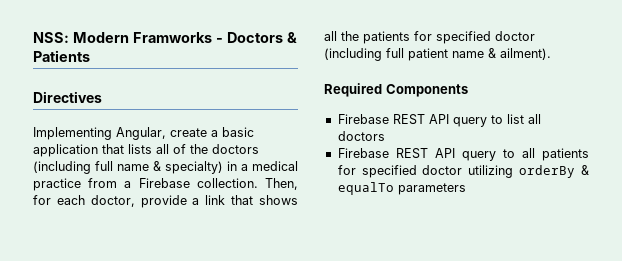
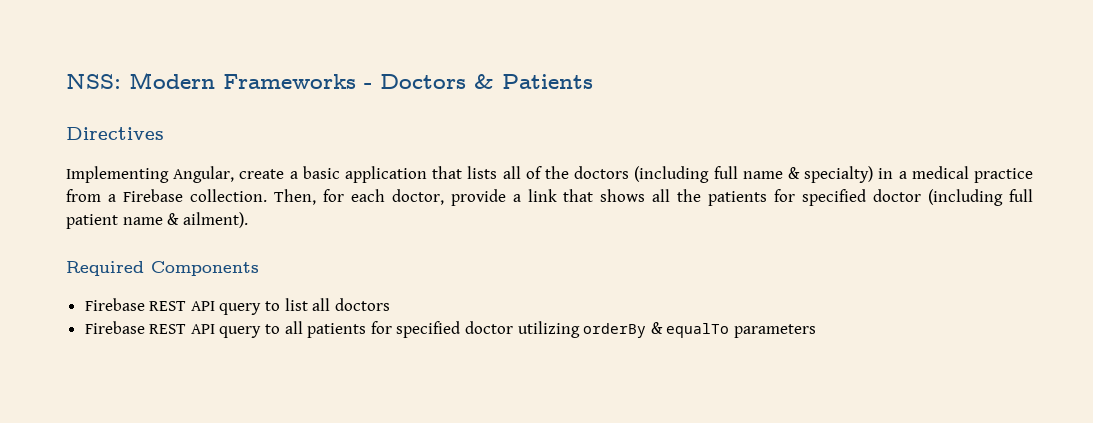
[132,32,212,43] Framworks -> [223,74,356,89] Frameworks

